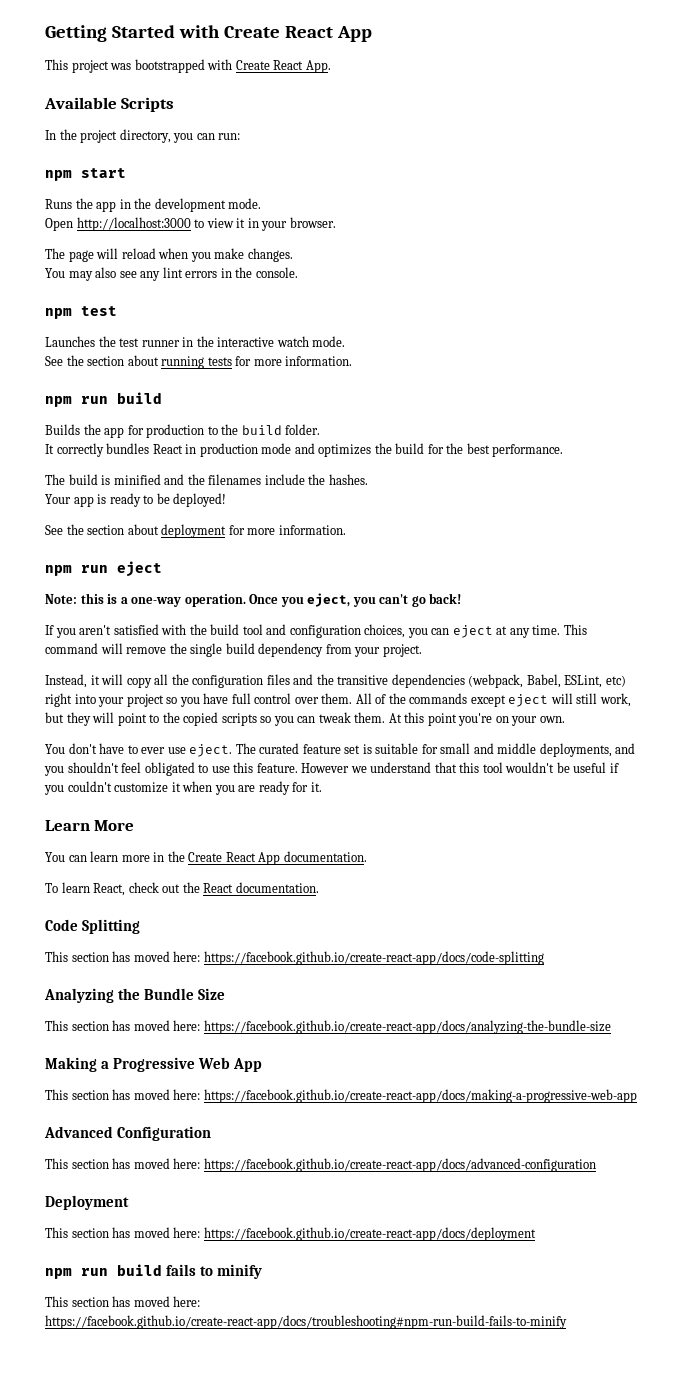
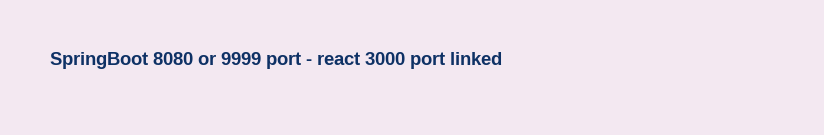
[45,25,372,42] [45,59,331,73] [44,97,175,112] [45,129,241,143] [45,168,126,181] [45,198,262,212] [45,217,336,231] [45,248,293,262] [45,267,298,281] [45,306,117,319] [45,336,346,347] [45,355,353,369] [45,392,162,407] [45,424,321,438] [45,443,564,457] [45,474,368,485] [45,493,227,507] [45,524,346,538] [45,561,162,577] [45,593,462,607] [45,624,587,638] [45,643,422,657] [45,674,626,688] [45,693,631,707] [45,712,565,726] [45,743,636,757] [44,762,619,776] [44,781,322,795] [45,820,135,831] [45,851,367,865] [45,882,319,896] [45,919,140,934] [45,951,544,965] [44,988,225,1003] [45,1020,611,1034] [45,1057,262,1072] [45,1089,637,1103] [44,1126,211,1141] [45,1158,596,1172] [45,1195,129,1210] [45,1227,536,1241] [45,1264,262,1279] [45,1296,201,1307] [45,1315,567,1329] Getting Started with Create React App // This project was bootstrapped with Create React App. // Available Scripts // In the project directory, you can run: // npm start // Runs the app in the development mode. // Open http://localhost:3000 to view it in your browser. // The page will reload when you make changes. // You may also see any lint errors in the console. // npm test // Launches the test runner in the interactive watch mode. // See the section about running tests for more information. // npm run build // Builds the app for production to the build folder. // It correctly bundles React in production mode and optimizes the build for the best performance. // The build is minified and the filenames include the hashes. // Your app is ready to be deployed! // See the section about deployment for more information. // npm run eject // Note: this is a one-way operation. Once you eject, you can't go back! // If you aren't satisfied with the build tool and configuration choices, you can eject at any time. This command will remove the single build dependency from your project. // Instead, it will copy all the configuration files and the transitive dependencies (webpack, Babel, ESLint, etc) right into your project so you have full control over them. All of the commands except eject will still work, but they will point to the copied scripts so you can tweak them. At this point you're on your own. // You don't have to ever use eject. The curated feature set is suitable for small and middle deployments, and you shouldn't feel obligated to use this feature. However we understand that this tool wouldn't be useful if you couldn't customize it when you are ready for it. // Learn More // You can learn more in the Create React App documentation. // To learn React, check out the React documentation. // Code Splitting // This section has moved here: https://facebook.github.io/create-react-app/docs/code-splitting // Analyzing the Bundle Size // This section has moved here: https://facebook.github.io/create-react-app/docs/analyzing-the-bundle-size // Making a Progressive Web App // This section has moved here: https://facebook.github.io/create-react-app/docs/making-a-progressive-web-app // Advanced Configuration // This section has moved here: https://facebook.github.io/create-react-app/docs/advanced-configuration // Deployment // This section has moved here: https://facebook.github.io/create-react-app/docs/deployment // npm run build fails to minify // This section has moved here: https://facebook.github.io/create-react-app/docs/troubleshooting#npm-run-build-fails-to-minify -> [50,52,502,69] SpringBoot 8080 or 9999 port - react 3000 port linked

